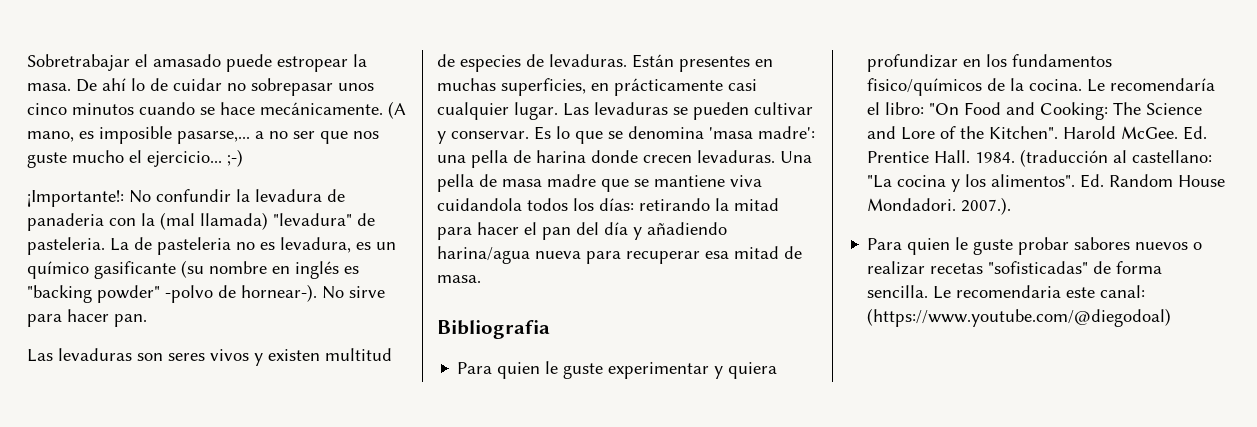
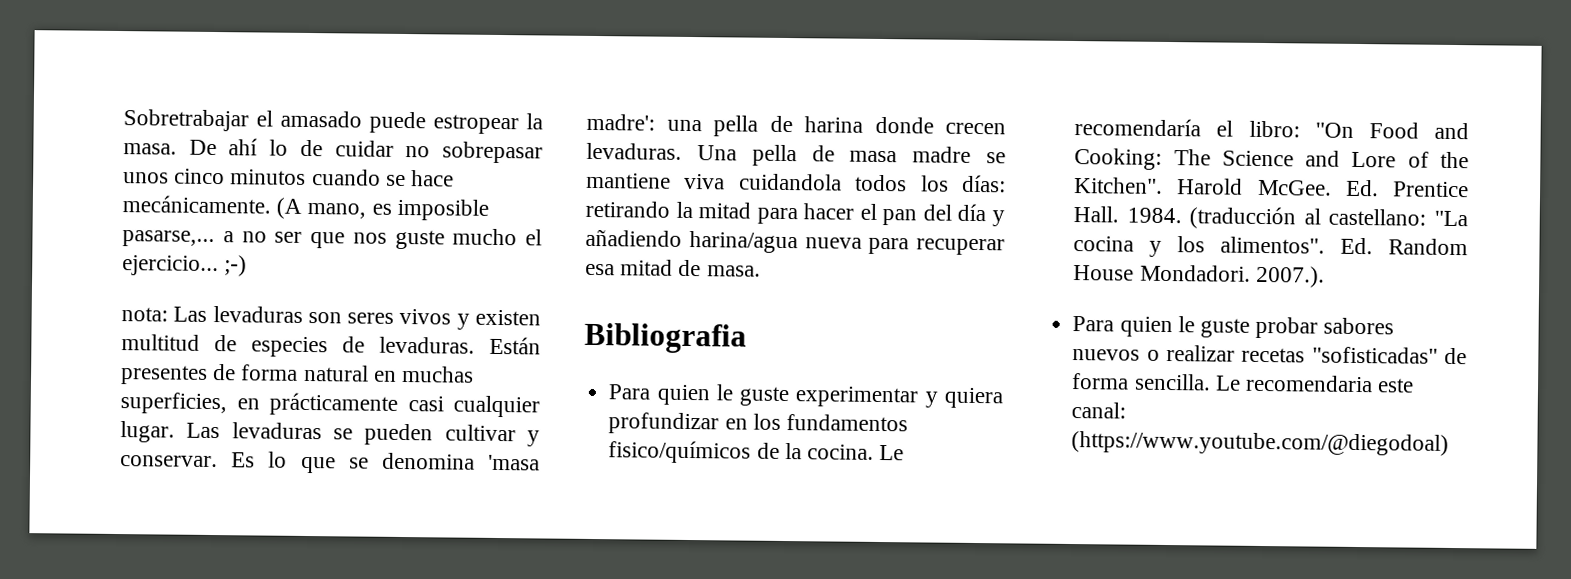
[27,189,345,207] [27,212,375,231] [27,237,396,255] [27,260,359,279] [27,284,385,303] [27,309,147,327] ¡Importante!: No confundir la levadura de panaderia con la (mal llamada) "levadura" de pasteleria. La de pasteleria no es levadura, es un químico gasificante (su nombre en inglés es "backing powder" -polvo de hornear-). No sirve para hacer pan. // -> [121,307,168,322] nota:
(750, 64) none -> [213,364,369,382] de forma natural
[601,179,629,192] que -> (972, 154) none

